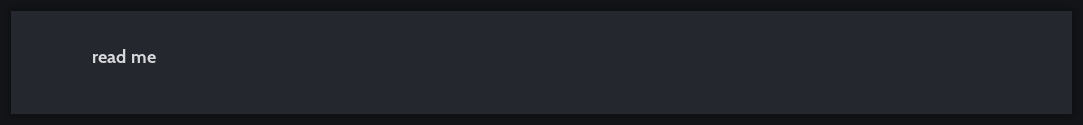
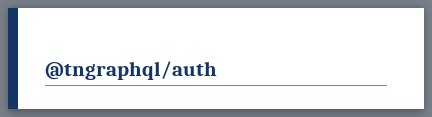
[92,49,156,63] read me -> [45,61,217,80] @tngraphql/auth

